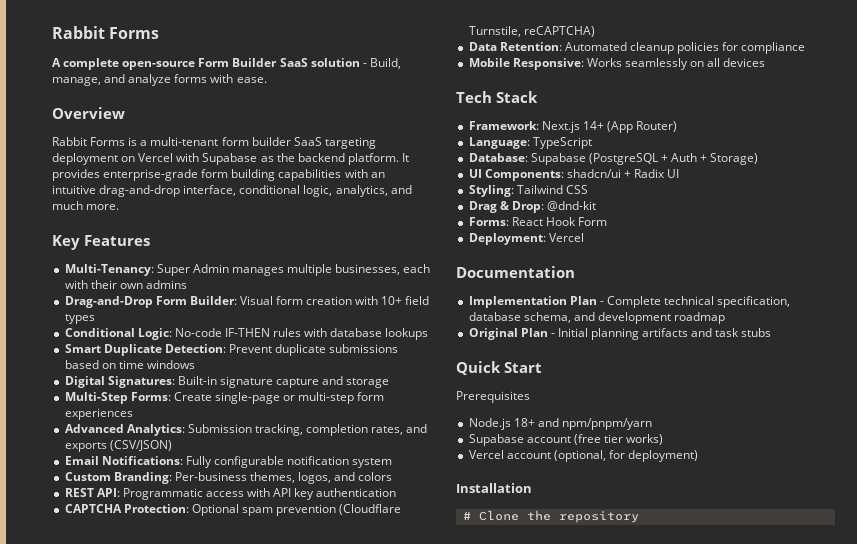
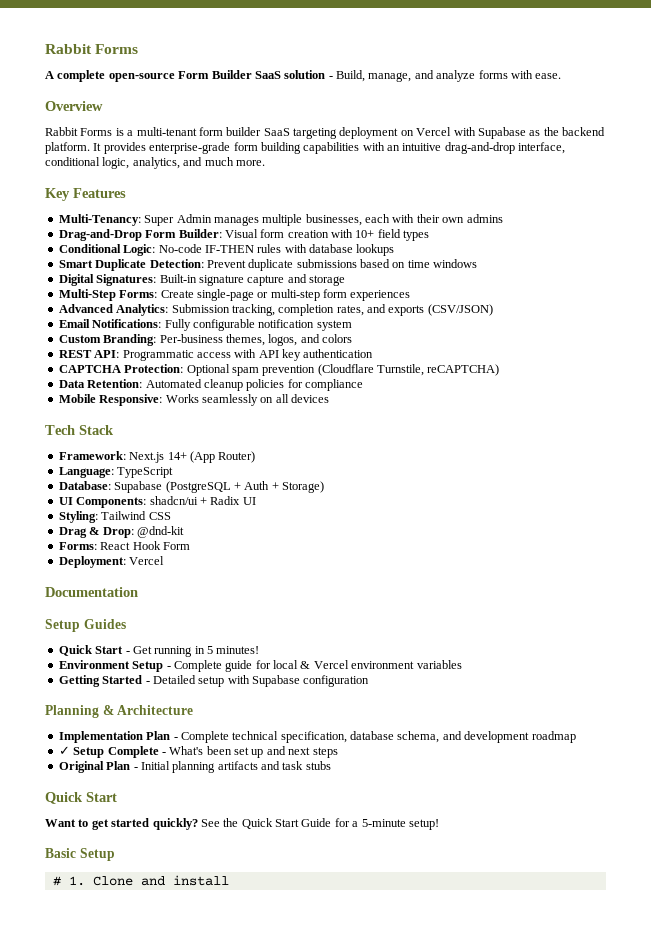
(575, 272) none -> [45,619,126,632] [58,645,260,657] [58,660,462,672] [58,675,370,687] [45,705,194,718] // Setup Guides // Quick Start - Get running in 5 minutes! // Environment Setup - Complete guide for local & Vercel environment variables // Getting Started - Detailed setup with Supabase configuration // Planning & Architecture
(726, 318) none -> [58,746,338,758] // ✓ Setup Complete - What's been set up and next steps
[456,391,530,403] [468,418,652,430] [468,434,664,446] [468,450,699,462] [456,483,532,493] [462,510,639,523] Prerequisites // Node.js 18+ and npm/pnpm/yarn // Supabase account (free tier works) // Vercel account (optional, for deployment) // Installation // # Clone the repository -> [45,818,439,830] [45,848,115,861] [52,875,229,886] Want to get started quickly? See the Quick Start Guide for a 5-minute setup! // Basic Setup // # 1. Clone and install

